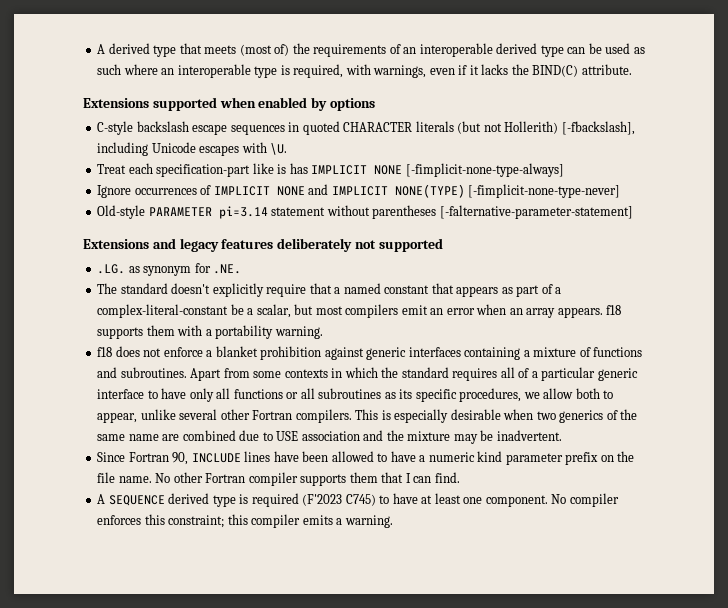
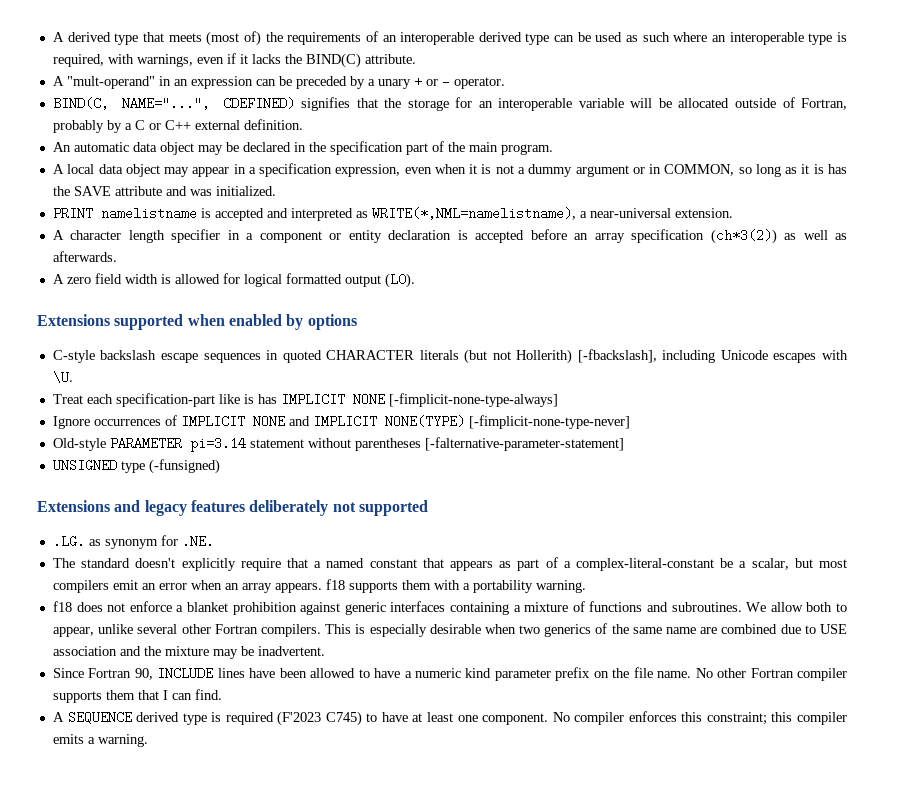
(632, 69) none -> [52,75,505,89] [52,97,847,111] [52,119,303,133] [52,141,553,155] [52,163,848,177] [52,186,276,196] [52,207,733,221] [52,229,848,244] [52,251,117,262] [52,273,415,288] // A "mult-operand" in an expression can be preceded by a unary + or - operator. // BIND(C, NAME="...", CDEFINED) signifies that the storage for an interoperable variable will be allocated outside of Fortran, probably by a C or C++ external definition. // An automatic data object may be declared in the specification part of the main program. // A local data object may appear in a specification expression, even when it is not a dummy argument or in COMMON, so long as it is has the SAVE attribute and was initialized. // PRINT namelistname is accepted and interpreted as WRITE(*,NML=namelistname), a near-universal extension. // A character length specifier in a component or entity declaration is accepted before an array specification (ch*3(2)) as well as afterwards. // A zero field width is allowed for logical formatted output (L0).
(633, 212) none -> [52,459,220,474] // UNSIGNED type (-funsigned)
[190,367,638,381] [97,388,540,402] Apart from some contexts in which the standard requires all of a particular generic interface to have only all functions or all subroutines as its specific procedures, we -> [746,602,767,612] We

